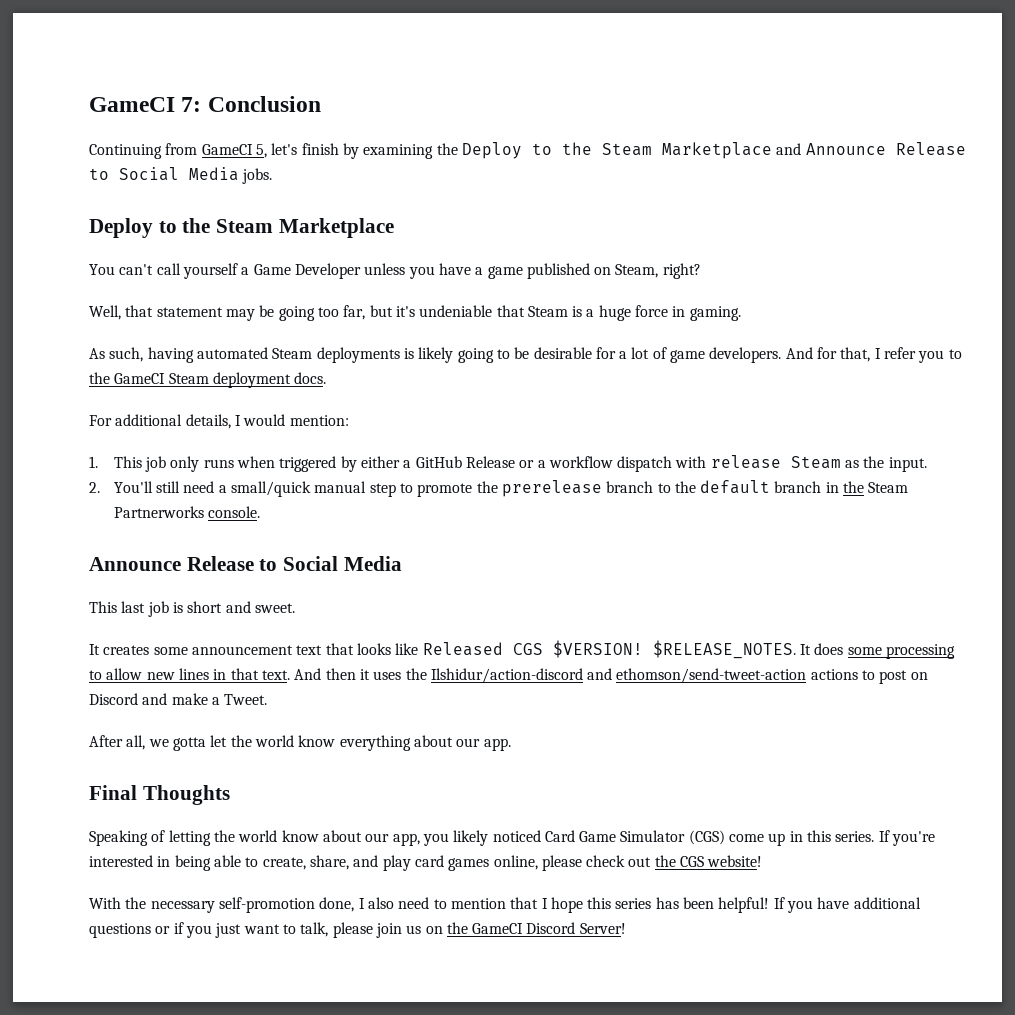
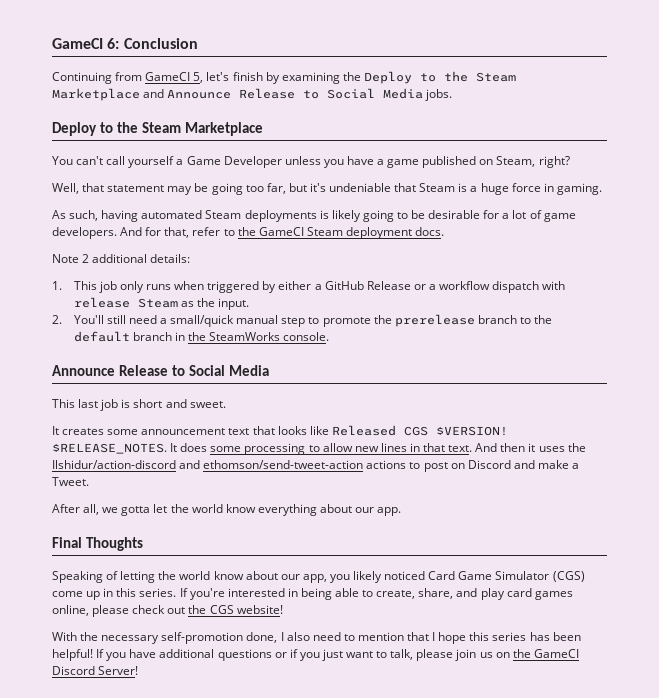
[89,97,202,112] GameCI 7: -> [52,38,120,49] GameCI 6:
[874,347,945,363] I refer you -> [192,227,221,236] refer
[89,414,349,429] For additional details, I would mention: -> [52,254,191,263] Note 2 additional details:
[868,482,909,493] [113,506,204,518] Steam Partnerworks -> [209,332,281,341] SteamWorks

